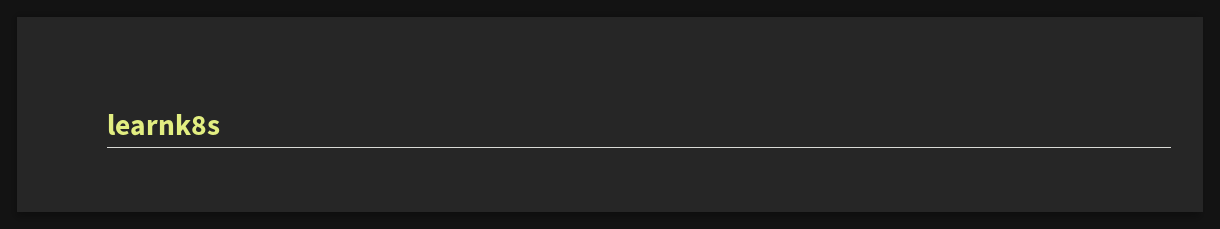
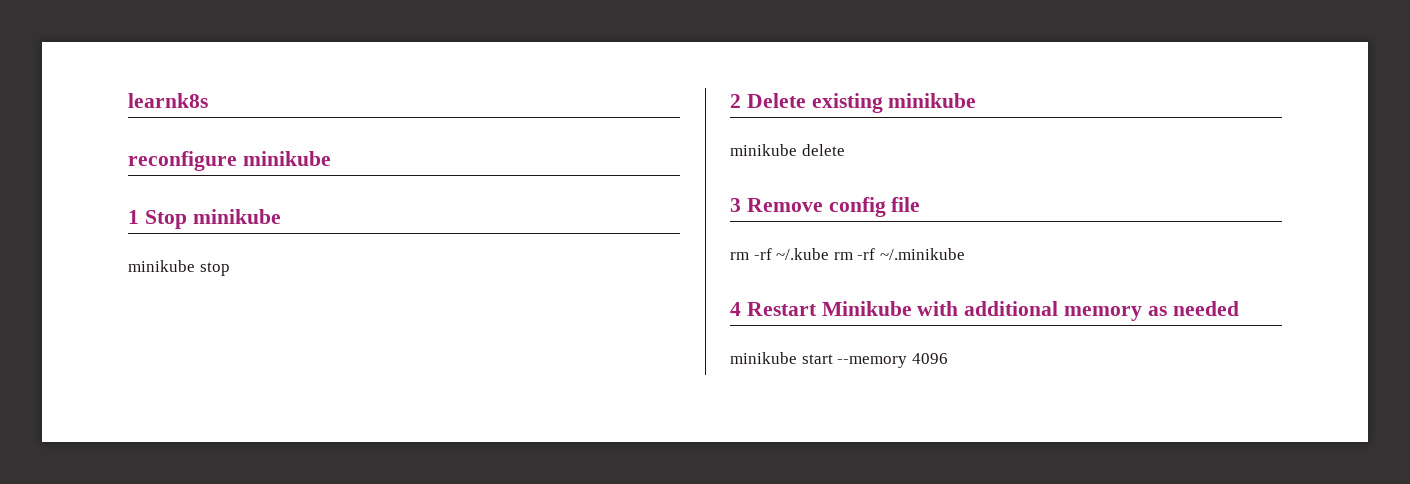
(220, 125) none -> [128,151,331,171] [128,209,281,229] [128,260,230,276] [730,93,977,113] [730,144,845,156] [730,197,921,217] [730,248,965,260] [730,301,1239,321] [730,352,948,368] // reconfigure minikube // 1 Stop minikube // minikube stop // 2 Delete existing minikube // minikube delete // 3 Remove config file // rm -rf ~/.kube rm -rf ~/.minikube // 4 Restart Minikube with additional memory as needed // minikube start --memory 4096

